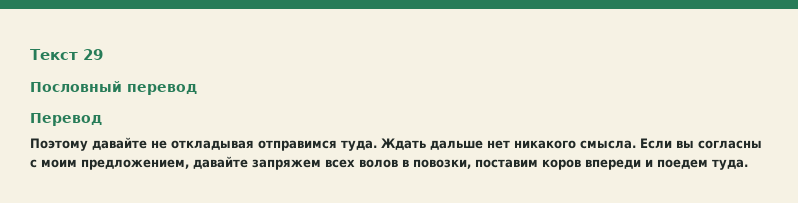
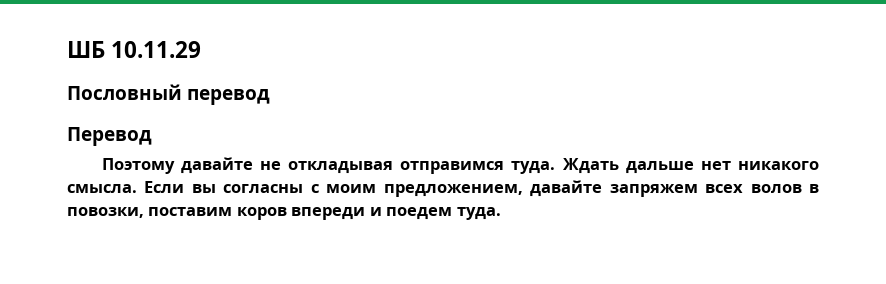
[30,49,103,60] Текст 29 -> [67,41,202,58] ШБ 10.11.29

